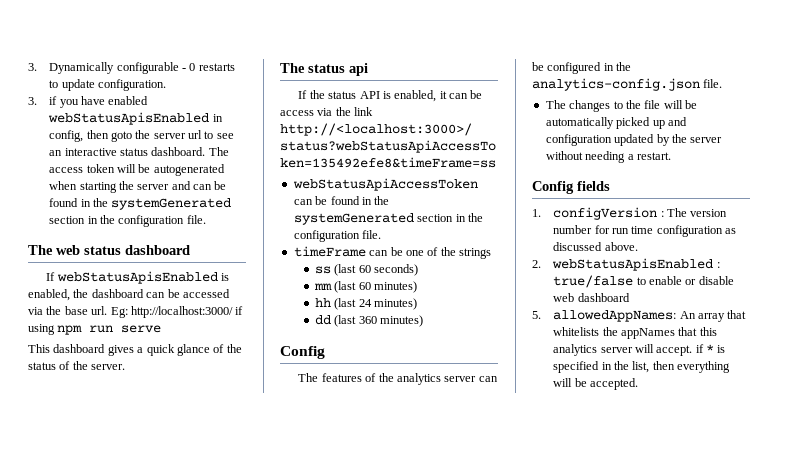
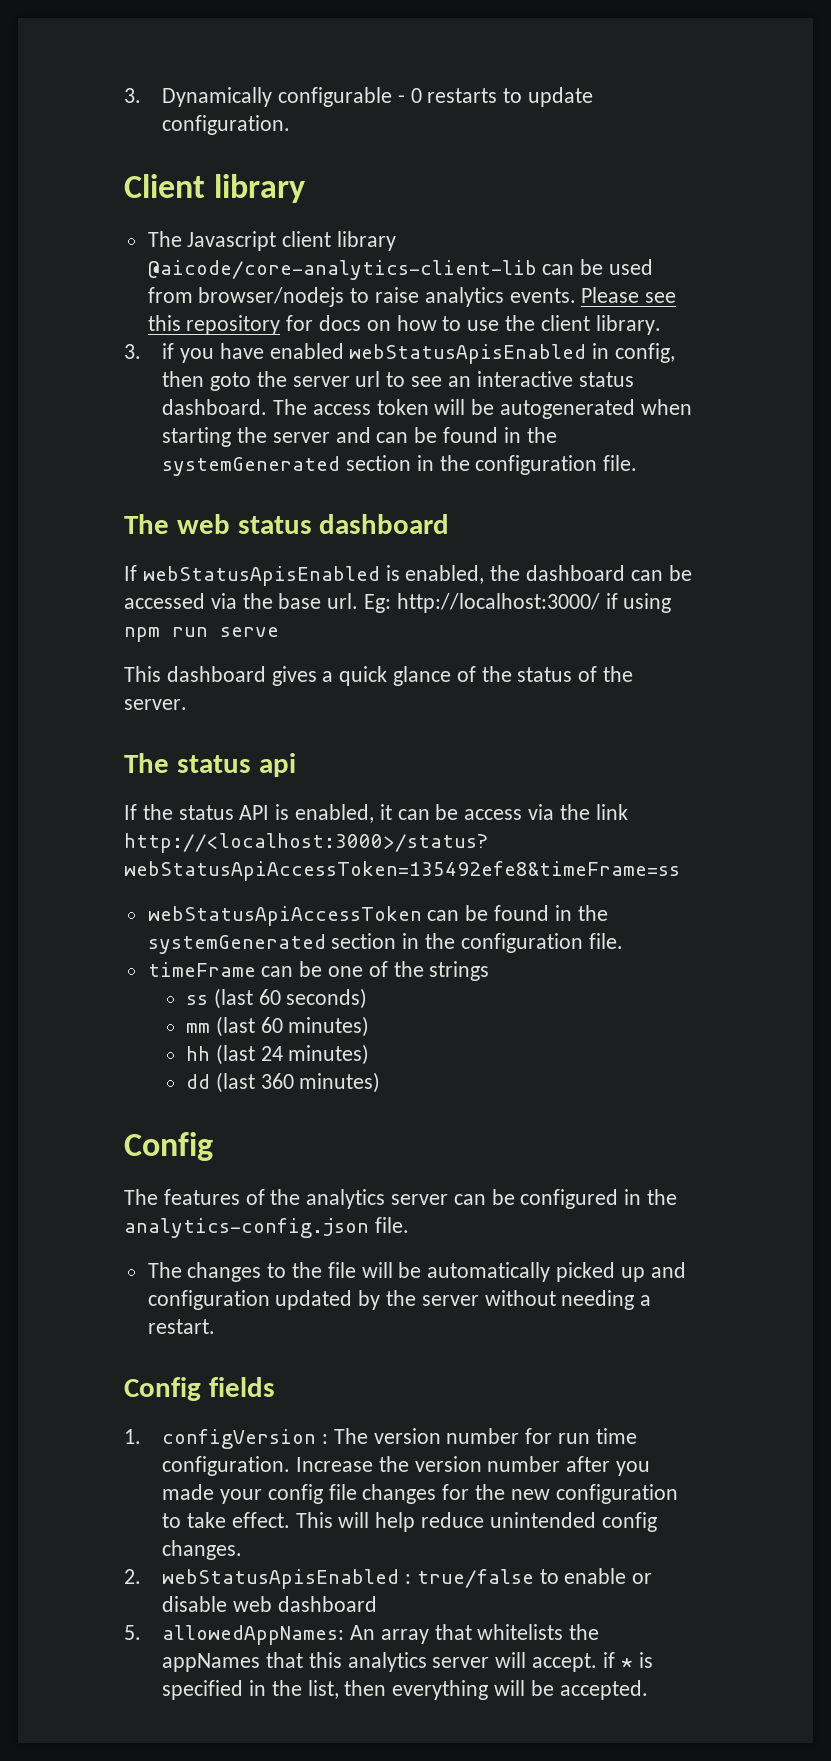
(166, 85) none -> [124,174,306,203] [147,231,397,251] [147,259,654,280] [147,287,677,307] [147,315,661,335] // Client library // The Javascript client library @aicode/core-analytics-client-lib can be used from browser/nodejs to raise analytics events. Please see this repository for docs on how to use the client library.
[656,225,737,237] [553,242,638,251] configuration as discussed above. -> [162,1456,651,1476] [162,1484,678,1504] [162,1512,657,1532] [162,1540,243,1560] configuration. Increase the version number after you made your config file changes for the new configuration to take effect. This will help reduce unintended config changes.

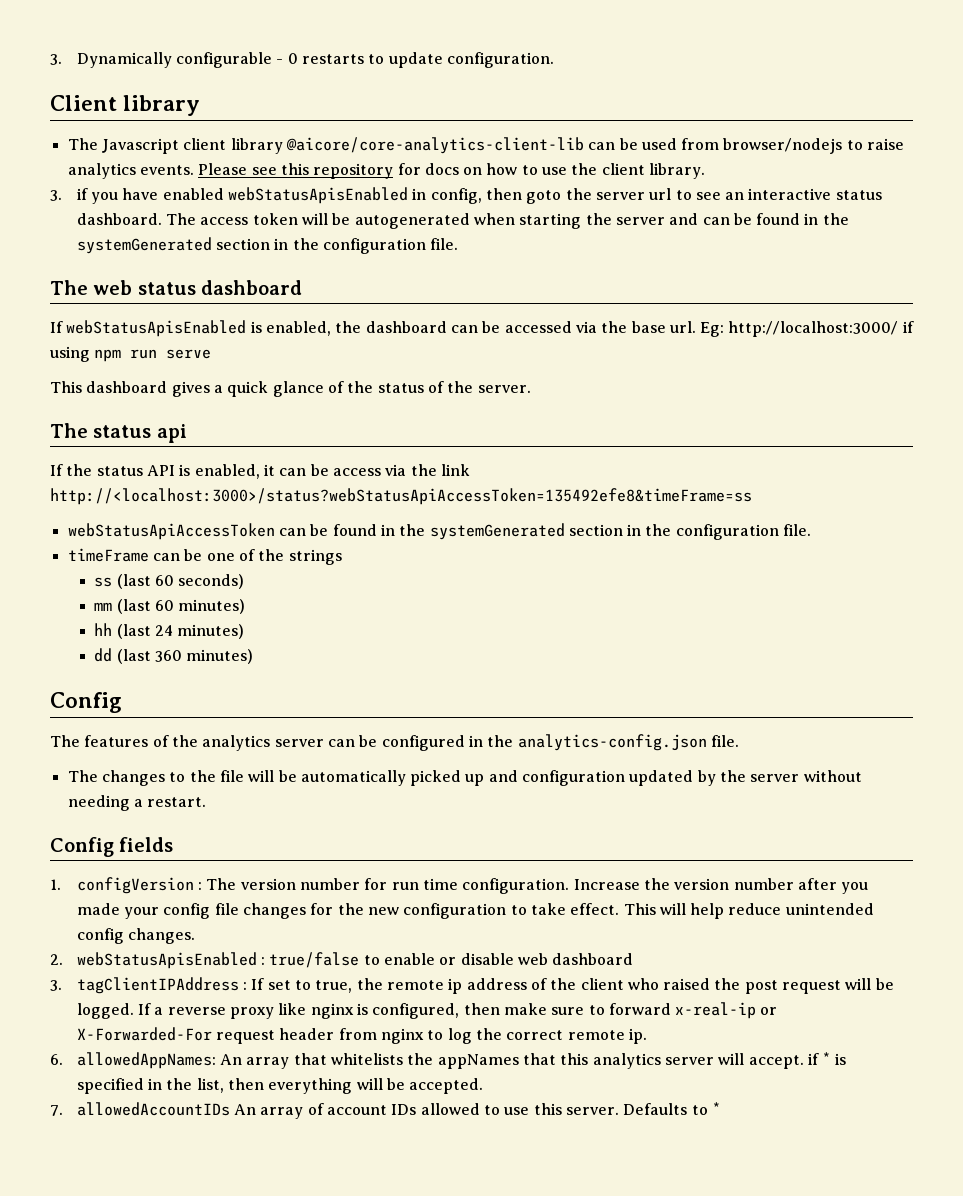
[147,260,537,280] @aicode/core-analytics-client-lib -> [285,137,584,154] @aicore/core-analytics-client-lib
[124,1625,141,1640] 5. -> [50,977,894,994] [76,1002,778,1019] [76,1027,647,1044] [50,1054,63,1065] 3. tagClientIPAddress : If set to true, the remote ip address of the client who raised the post request will be logged. If a reverse proxy like nginx is configured, then make sure to forward x-real-ip or X-Forwarded-For request header from nginx to log the correct remote ip. // 6.
(648, 1690) none -> [50,1102,721,1119] // 7. allowedAccountIDs An array of account IDs allowed to use this server. Defaults to *

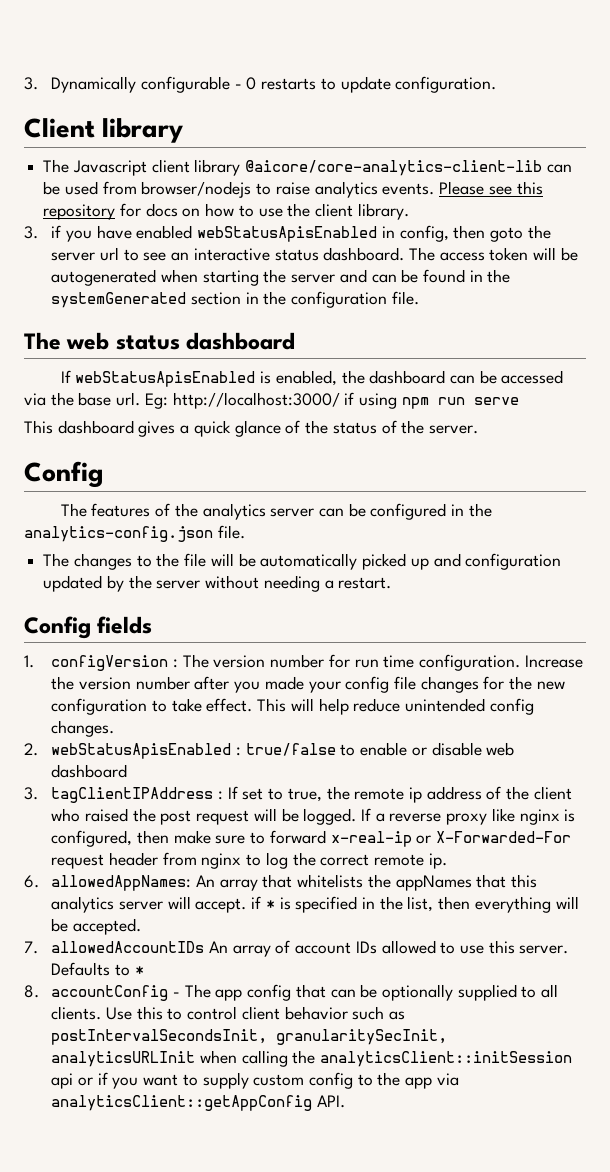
[50,423,187,443] [50,464,470,479] [50,488,752,505] [67,523,812,540] [67,548,342,565] [94,574,245,589] [94,599,246,614] [94,623,245,639] [94,648,254,664] // The status api // If the status API is enabled, it can be access via the link http://<localhost:3000>/status?webStatusApiAccessToken=135492efe8&timeFrame=ss // webStatusApiAccessToken can be found in the systemGenerated section in the configuration file. // timeFrame can be one of the strings // ss (last 60 seconds) // mm (last 60 minutes) // hh (last 24 minutes) // dd (last 360 minutes) -> (478, 429) none
(721, 1108) none -> [24,984,559,1001] [51,1006,406,1020] [51,1029,448,1045] [51,1050,573,1067] [51,1072,459,1089] [51,1095,345,1111] // 8. accountConfig - The app config that can be optionally supplied to all clients. Use this to control client behavior such as postIntervalSecondsInit, granularitySecInit, analyticsURLInit when calling the analyticsClient::initSession api or if you want to supply custom config to the app via analyticsClient::getAppConfig API.

